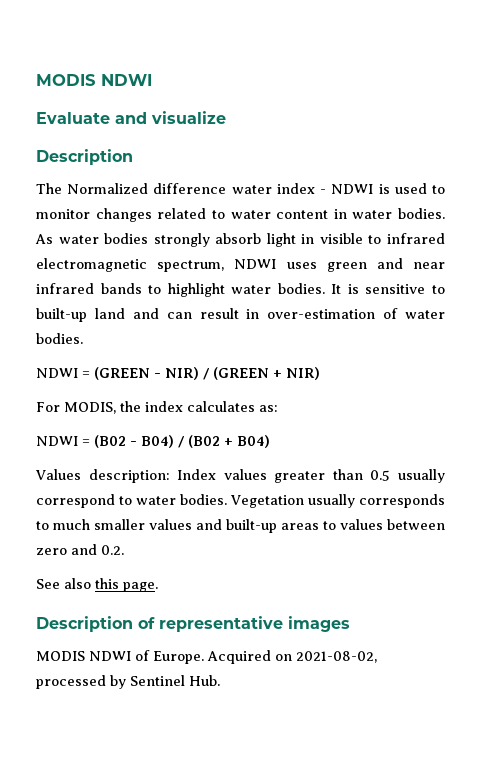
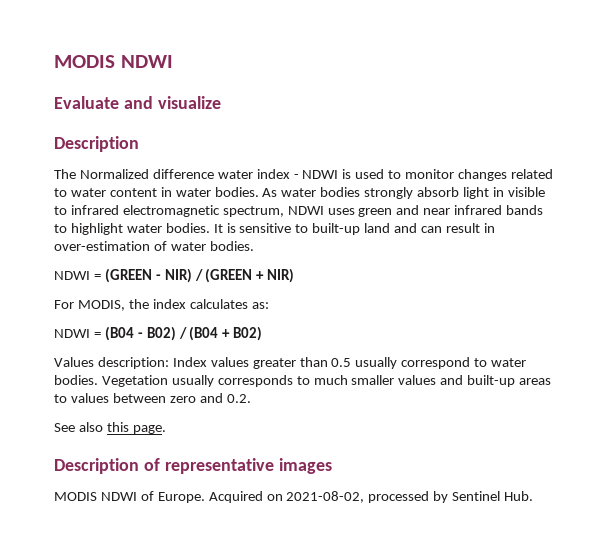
[94,435,270,448] (B02 - B04) / (B02 + B04) -> [104,326,263,341] (B04 - B02) / (B04 + B02)

